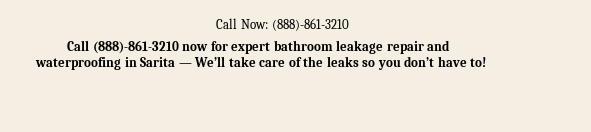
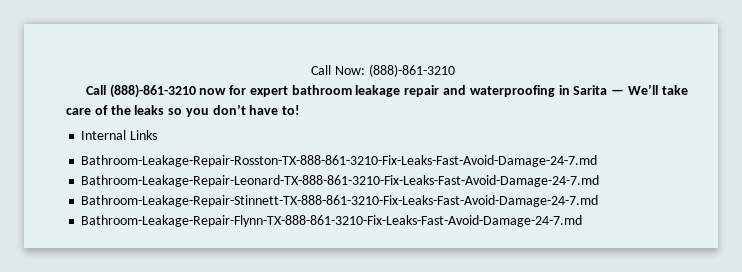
(487, 62) none -> [81,130,158,140] [81,155,598,167] [81,175,600,187] [81,195,599,207] [81,215,583,227] // Internal Links // Bathroom-Leakage-Repair-Rosston-TX-888-861-3210-Fix-Leaks-Fast-Avoid-Damage-24-7.md // Bathroom-Leakage-Repair-Leonard-TX-888-861-3210-Fix-Leaks-Fast-Avoid-Damage-24-7.md // Bathroom-Leakage-Repair-Stinnett-TX-888-861-3210-Fix-Leaks-Fast-Avoid-Damage-24-7.md // Bathroom-Leakage-Repair-Flynn-TX-888-861-3210-Fix-Leaks-Fast-Avoid-Damage-24-7.md

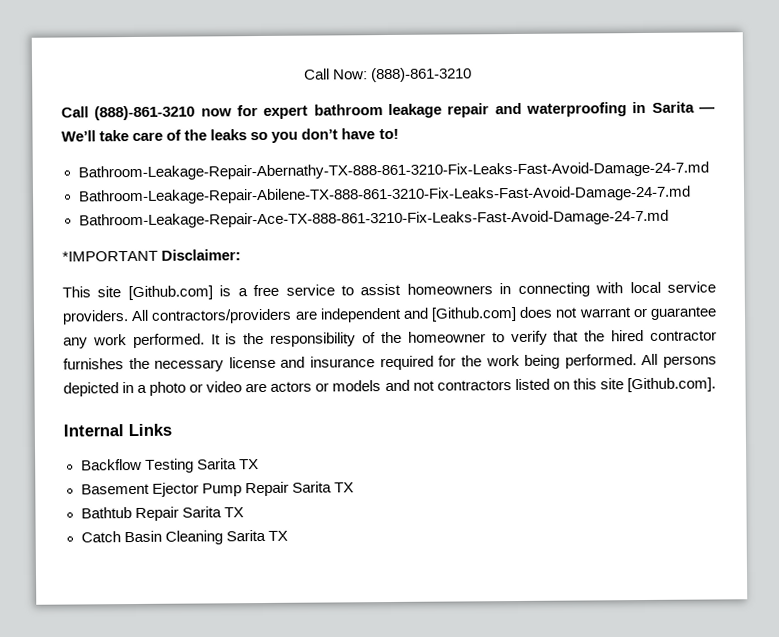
[81,130,158,140] [81,155,598,167] [81,175,600,187] [81,195,599,207] [81,215,583,227] Internal Links // Bathroom-Leakage-Repair-Rosston-TX-888-861-3210-Fix-Leaks-Fast-Avoid-Damage-24-7.md // Bathroom-Leakage-Repair-Leonard-TX-888-861-3210-Fix-Leaks-Fast-Avoid-Damage-24-7.md // Bathroom-Leakage-Repair-Stinnett-TX-888-861-3210-Fix-Leaks-Fast-Avoid-Damage-24-7.md // Bathroom-Leakage-Repair-Flynn-TX-888-861-3210-Fix-Leaks-Fast-Avoid-Damage-24-7.md -> [77,161,709,181] [77,185,691,205] [78,209,669,229] [62,249,242,262] [62,281,717,301] [62,306,718,325] [63,330,718,349] [63,353,718,372] [63,377,716,397] [63,423,172,437] [80,458,259,473] [80,481,354,497] [80,506,244,522] [80,529,288,545] Bathroom-Leakage-Repair-Abernathy-TX-888-861-3210-Fix-Leaks-Fast-Avoid-Damage-24-7.md // Bathroom-Leakage-Repair-Abilene-TX-888-861-3210-Fix-Leaks-Fast-Avoid-Damage-24-7.md // Bathroom-Leakage-Repair-Ace-TX-888-861-3210-Fix-Leaks-Fast-Avoid-Damage-24-7.md // *IMPORTANT Disclaimer: // This site [Github.com] is a free service to assist homeowners in connecting with local service providers. All contractors/providers are independent and [Github.com] does not warrant or guarantee any work performed. It is the responsibility of the homeowner to verify that the hired contractor furnishes the necessary license and insurance required for the work being performed. All persons depicted in a photo or video are actors or models and not contractors listed on this site [Github.com]. // Internal Links // Backflow Testing Sarita TX // Basement Ejector Pump Repair Sarita TX // Bathtub Repair Sarita TX // Catch Basin Cleaning Sarita TX

